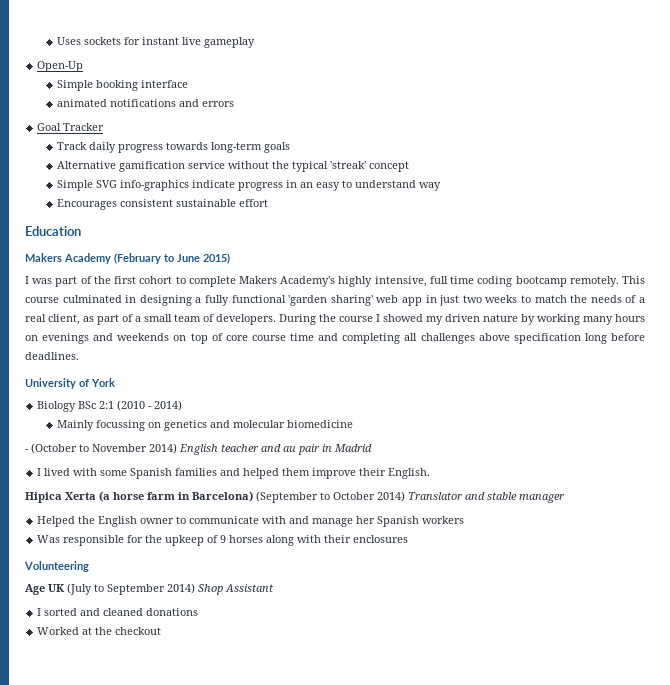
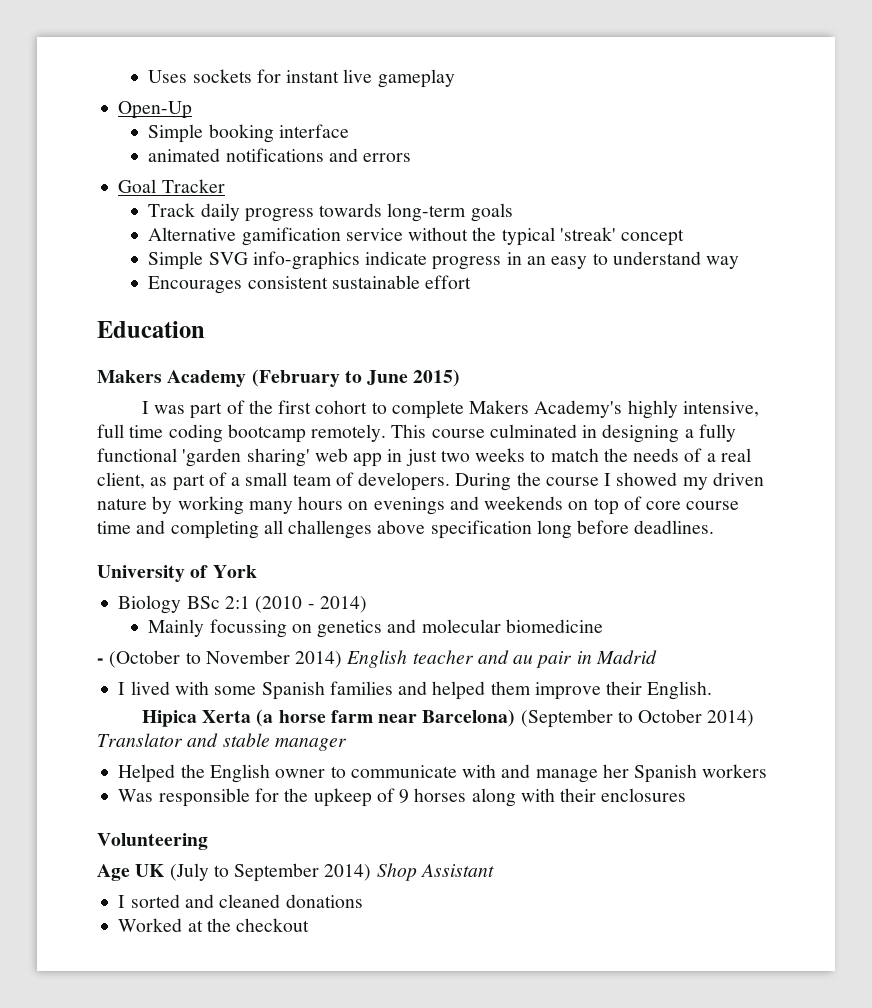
[178,492,190,500] in -> [378,714,418,723] near

